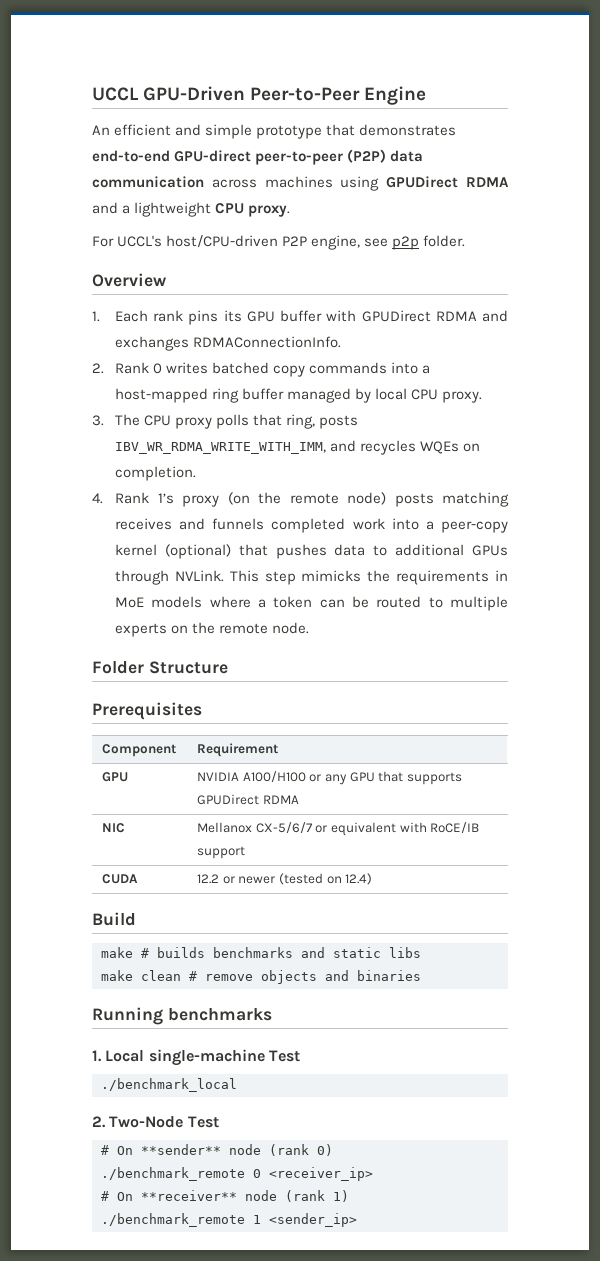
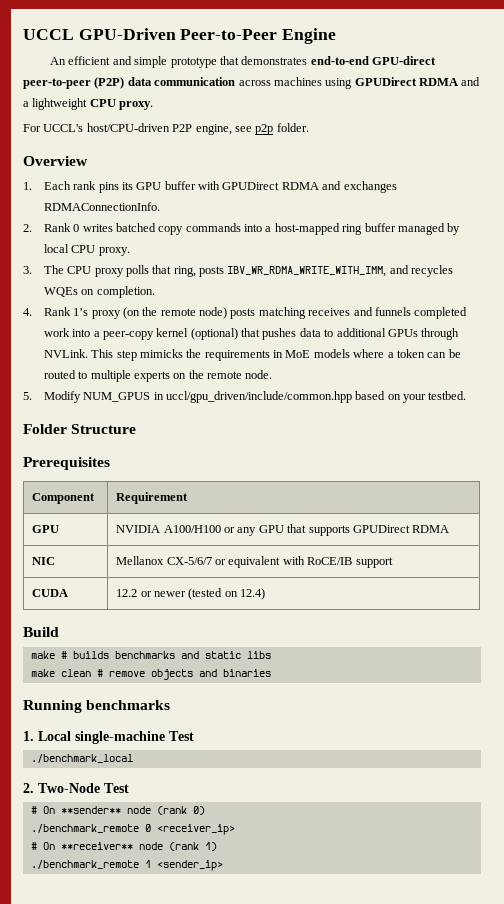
(310, 628) none -> [23,391,467,403] // 5. Modify NUM_GPUS in uccl/gpu_driven/include/common.hpp based on your testbed.

